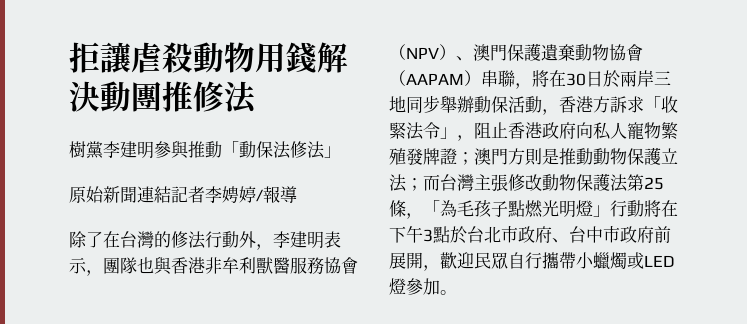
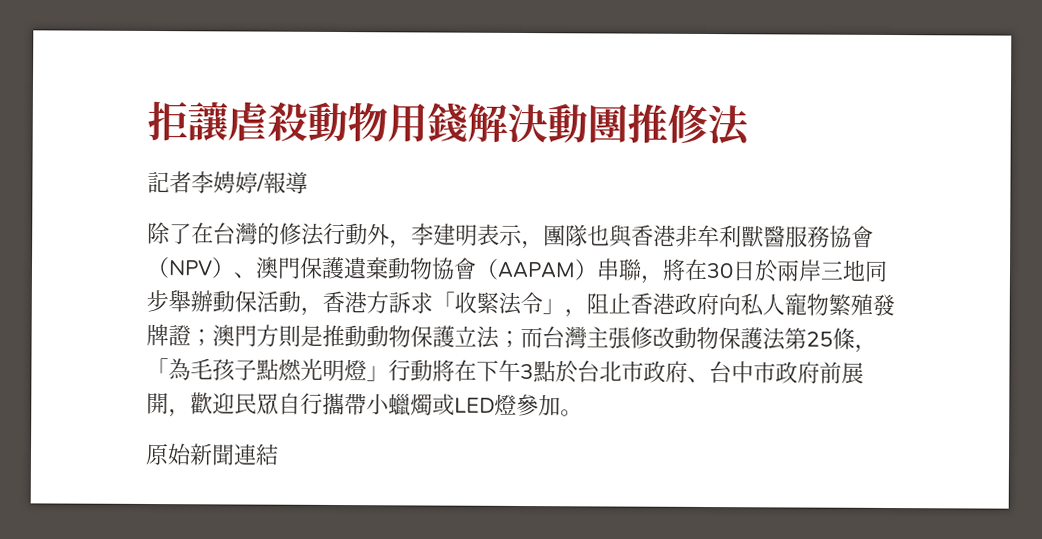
[69,141,341,159] [69,186,171,203] 樹黨李建明參與推動「動保法修法」 // 原始新聞連結 -> (752, 126) none
(457, 292) none -> [145,442,279,466] // 原始新聞連結

